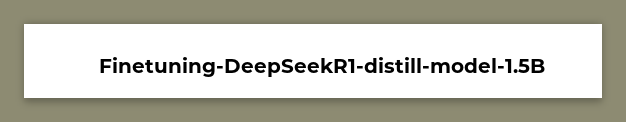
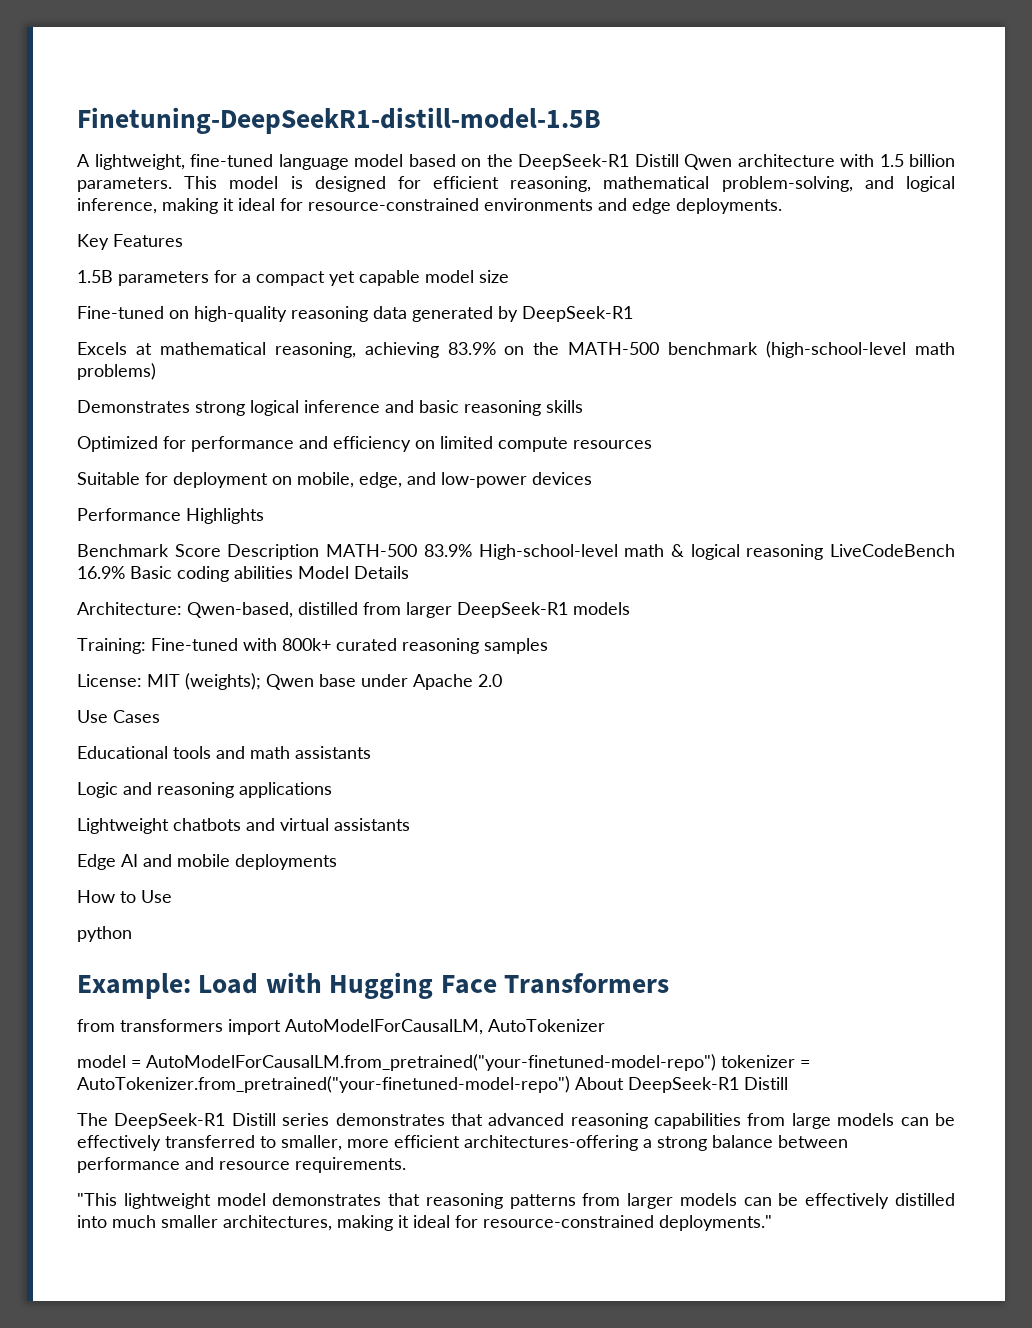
(545, 67) none -> [77,154,955,170] [77,176,955,192] [77,198,782,214] [77,234,183,250] [77,270,509,286] [77,306,633,322] [77,341,956,358] [77,363,156,380] [77,400,583,416] [77,436,652,452] [77,472,592,488] [77,508,264,524] [77,544,956,560] [77,566,409,582] [77,602,630,618] [77,638,548,654] [77,673,502,690] [77,710,160,723] [77,746,371,759] [77,782,332,798] [77,818,410,834] [77,854,337,870] [77,890,172,903] [77,926,132,942] [77,972,670,999] [77,1019,605,1035] [77,1054,810,1071] [77,1076,788,1093] [77,1113,955,1129] [77,1135,848,1151] [77,1157,406,1173] [77,1193,955,1209] [77,1215,772,1231] // A lightweight, fine-tuned language model based on the DeepSeek-R1 Distill Qwen architecture with 1.5 billion parameters. This model is designed for efficient reasoning, mathematical problem-solving, and logical inference, making it ideal for resource-constrained environments and edge deployments. // Key Features // 1.5B parameters for a compact yet capable model size // Fine-tuned on high-quality reasoning data generated by DeepSeek-R1 // Excels at mathematical reasoning, achieving 83.9% on the MATH-500 benchmark (high-school-level math problems) // Demonstrates strong logical inference and basic reasoning skills // Optimized for performance and efficiency on limited compute resources // Suitable for deployment on mobile, edge, and low-power devices // Performance Highlights // Benchmark Score Description MATH-500 83.9% High-school-level math & logical reasoning LiveCodeBench 16.9% Basic coding abilities Model Details // Architecture: Qwen-based, distilled from larger DeepSeek-R1 models // Training: Fine-tuned with 800k+ curated reasoning samples // License: MIT (weights); Qwen base under Apache 2.0 // Use Cases // Educational tools and math assistants // Logic and reasoning applications // Lightweight chatbots and virtual assistants // Edge AI and mobile deployments // How to Use // python // Example: Load with Hugging Face Transformers // from transformers import AutoModelForCausalLM, AutoTokenizer // model = AutoModelForCausalLM.from_pretrained("your-finetuned-model-repo") tokenizer = AutoTokenizer.from_pretrained("your-finetuned-model-repo") About DeepSeek-R1 Distill // The DeepSeek-R1 Distill series demonstrates that advanced reasoning capabilities from large models can be effectively transferred to smaller, more efficient architectures-offering a strong balance between performance and resource requirements. // "This lightweight model demonstrates that reasoning patterns from larger models can be effectively distilled into much smaller architectures, making it ideal for resource-constrained deployments."

